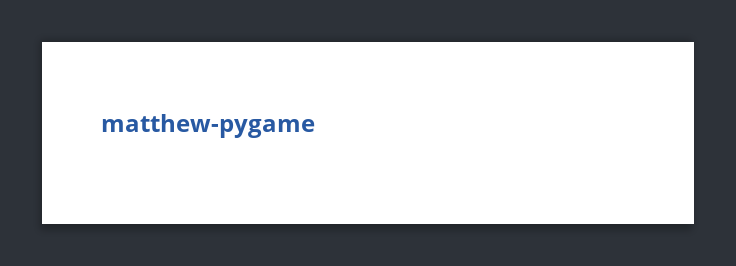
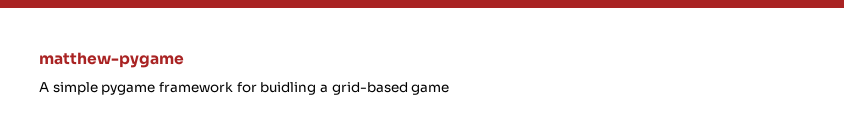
(315, 126) none -> [39,82,450,95] // A simple pygame framework for buidling a grid-based game

